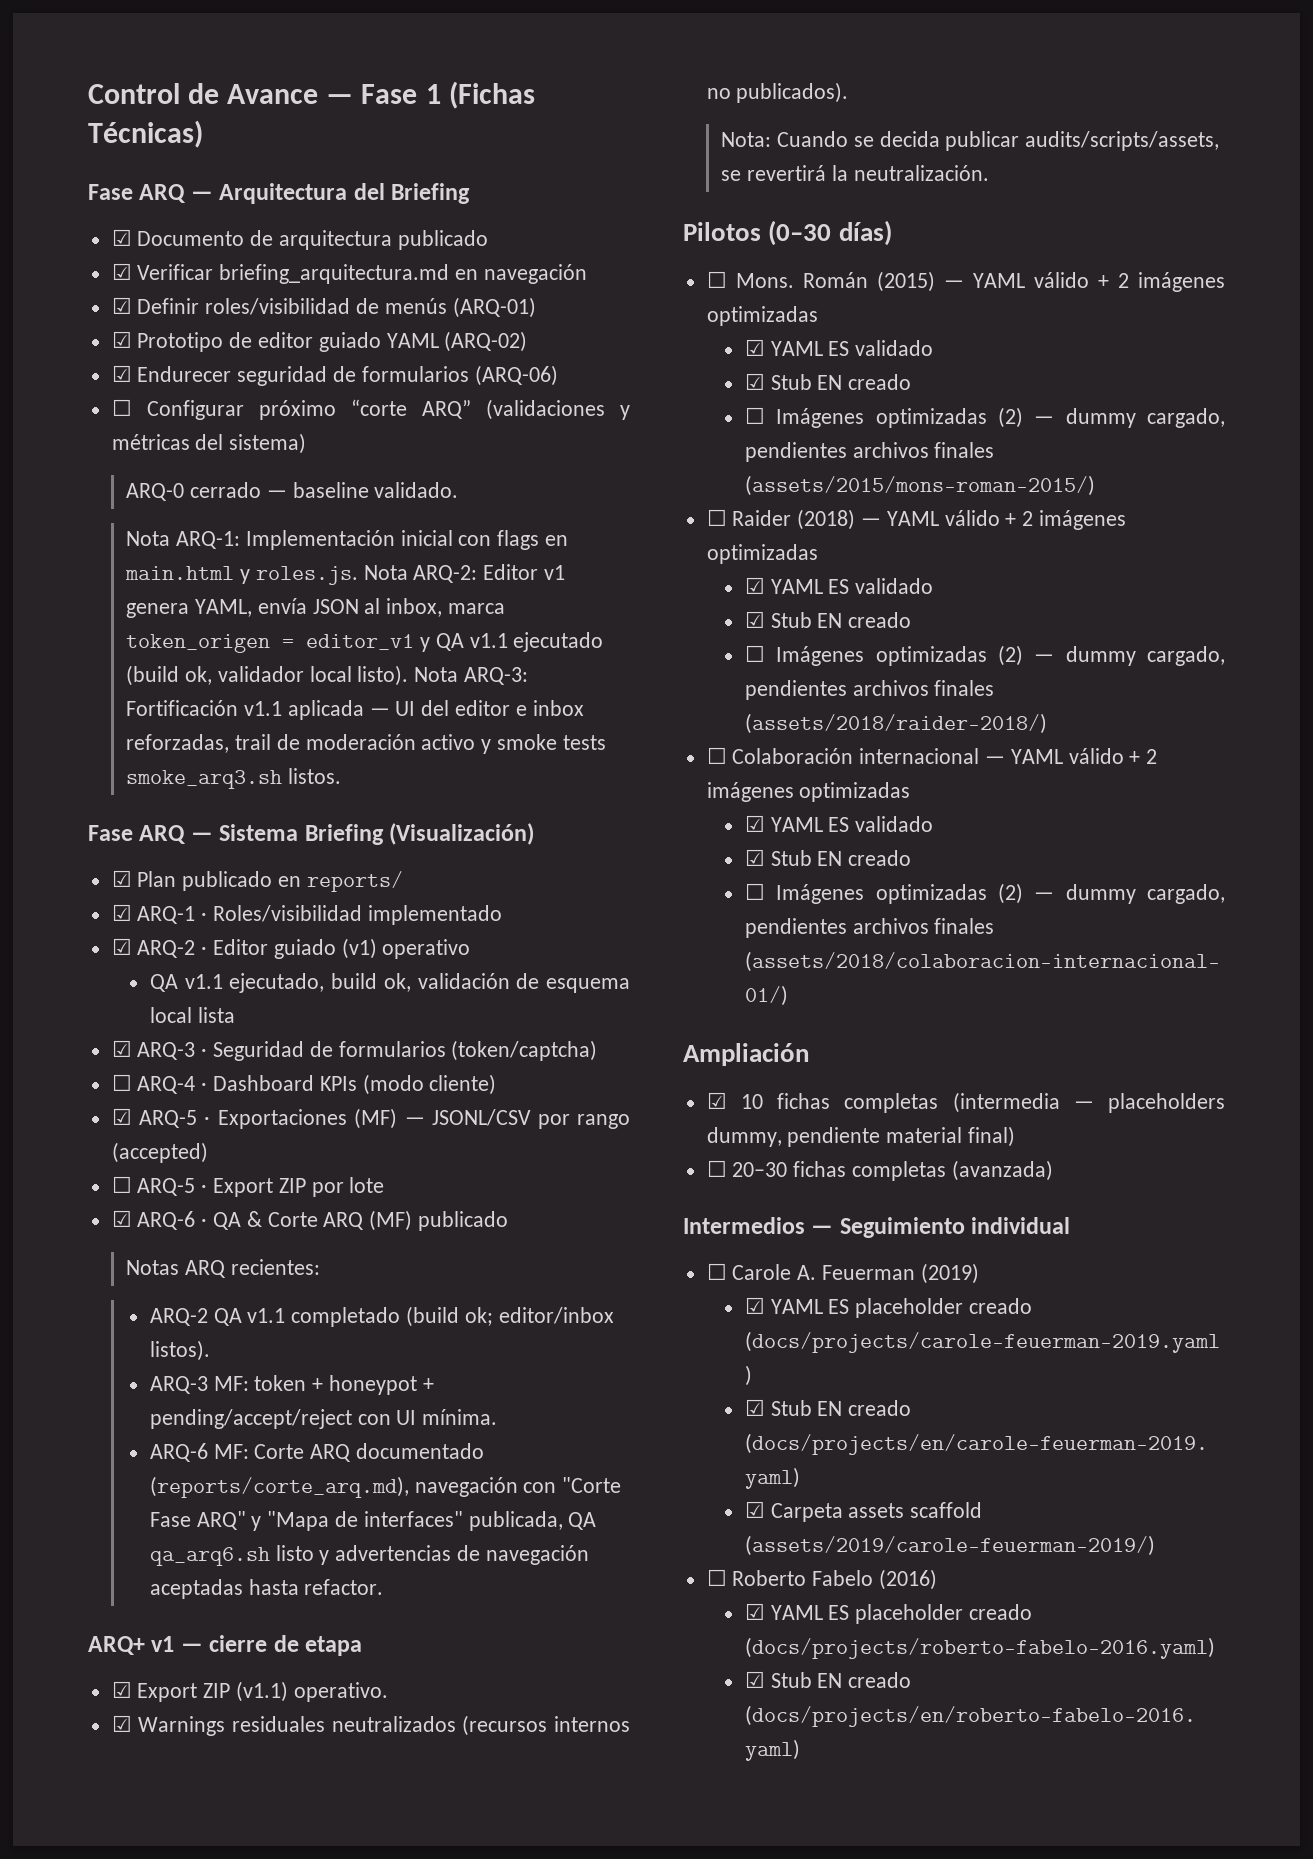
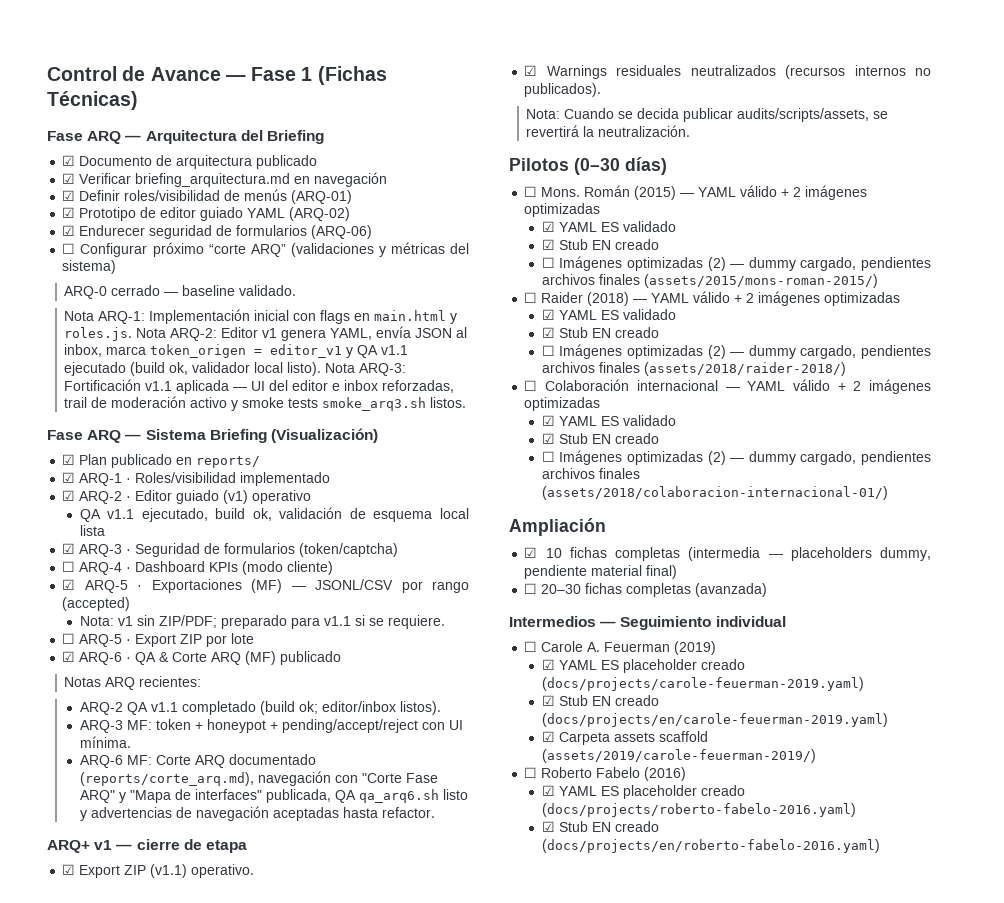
(208, 1152) none -> [79,615,445,629] // Nota: v1 sin ZIP/PDF; preparado para v1.1 si se requiere.

